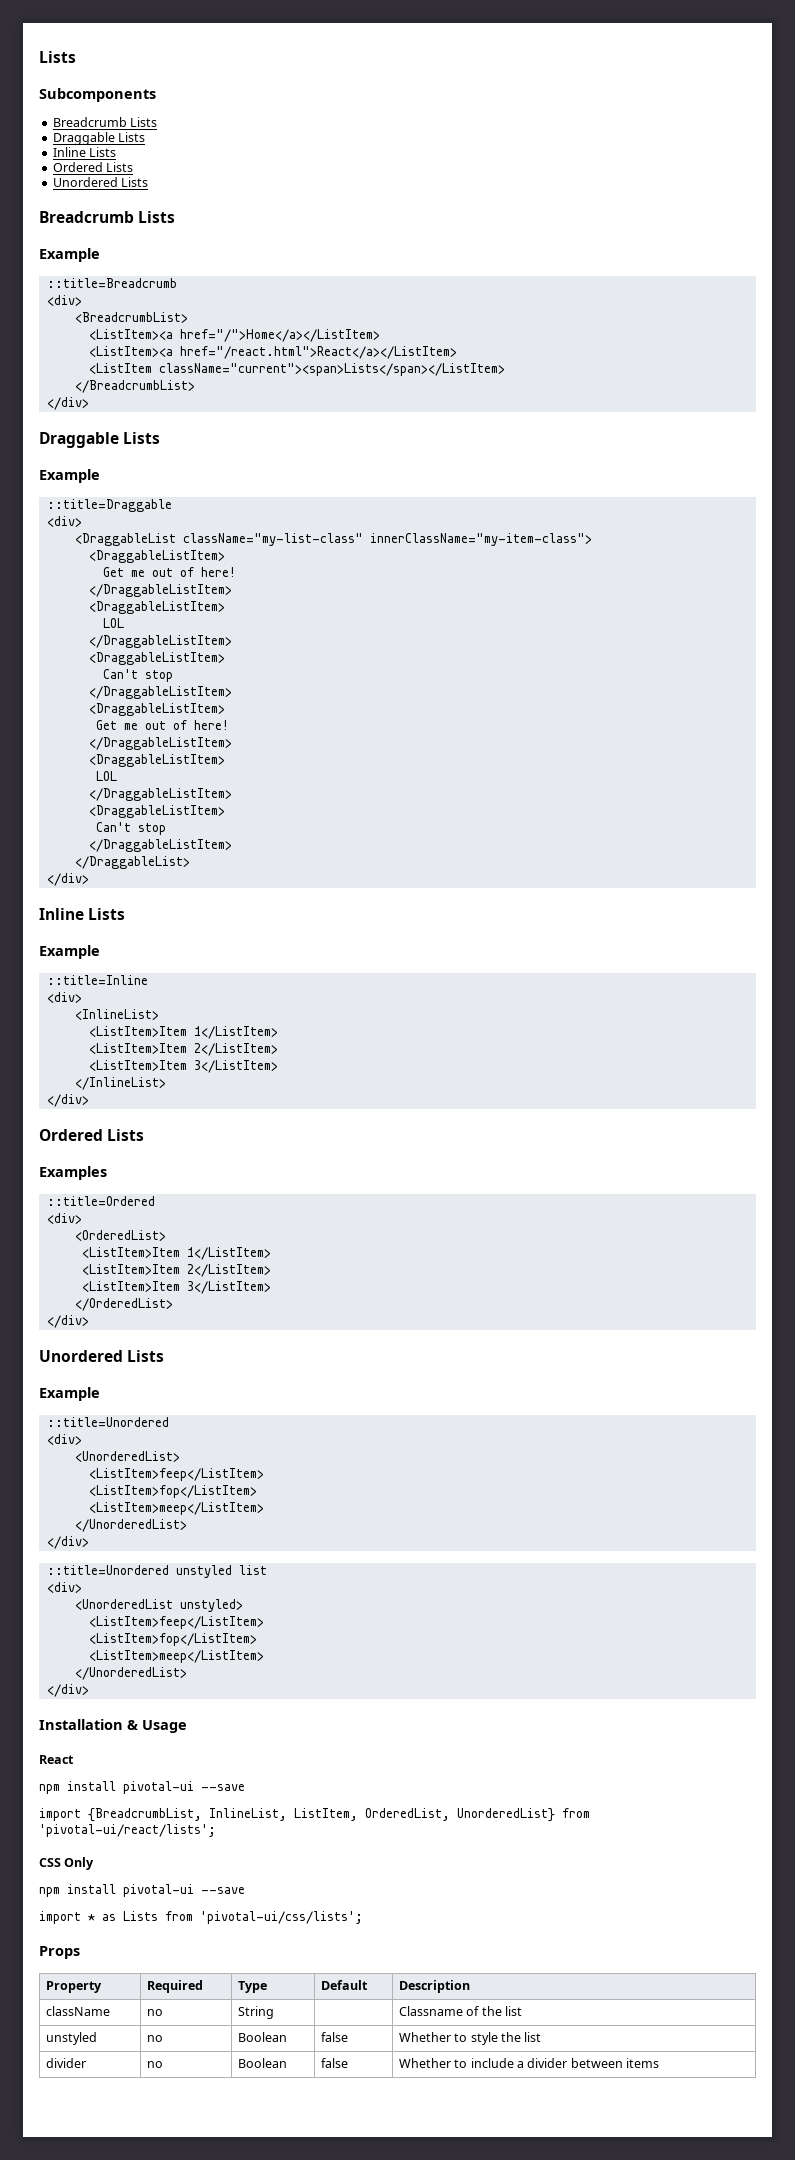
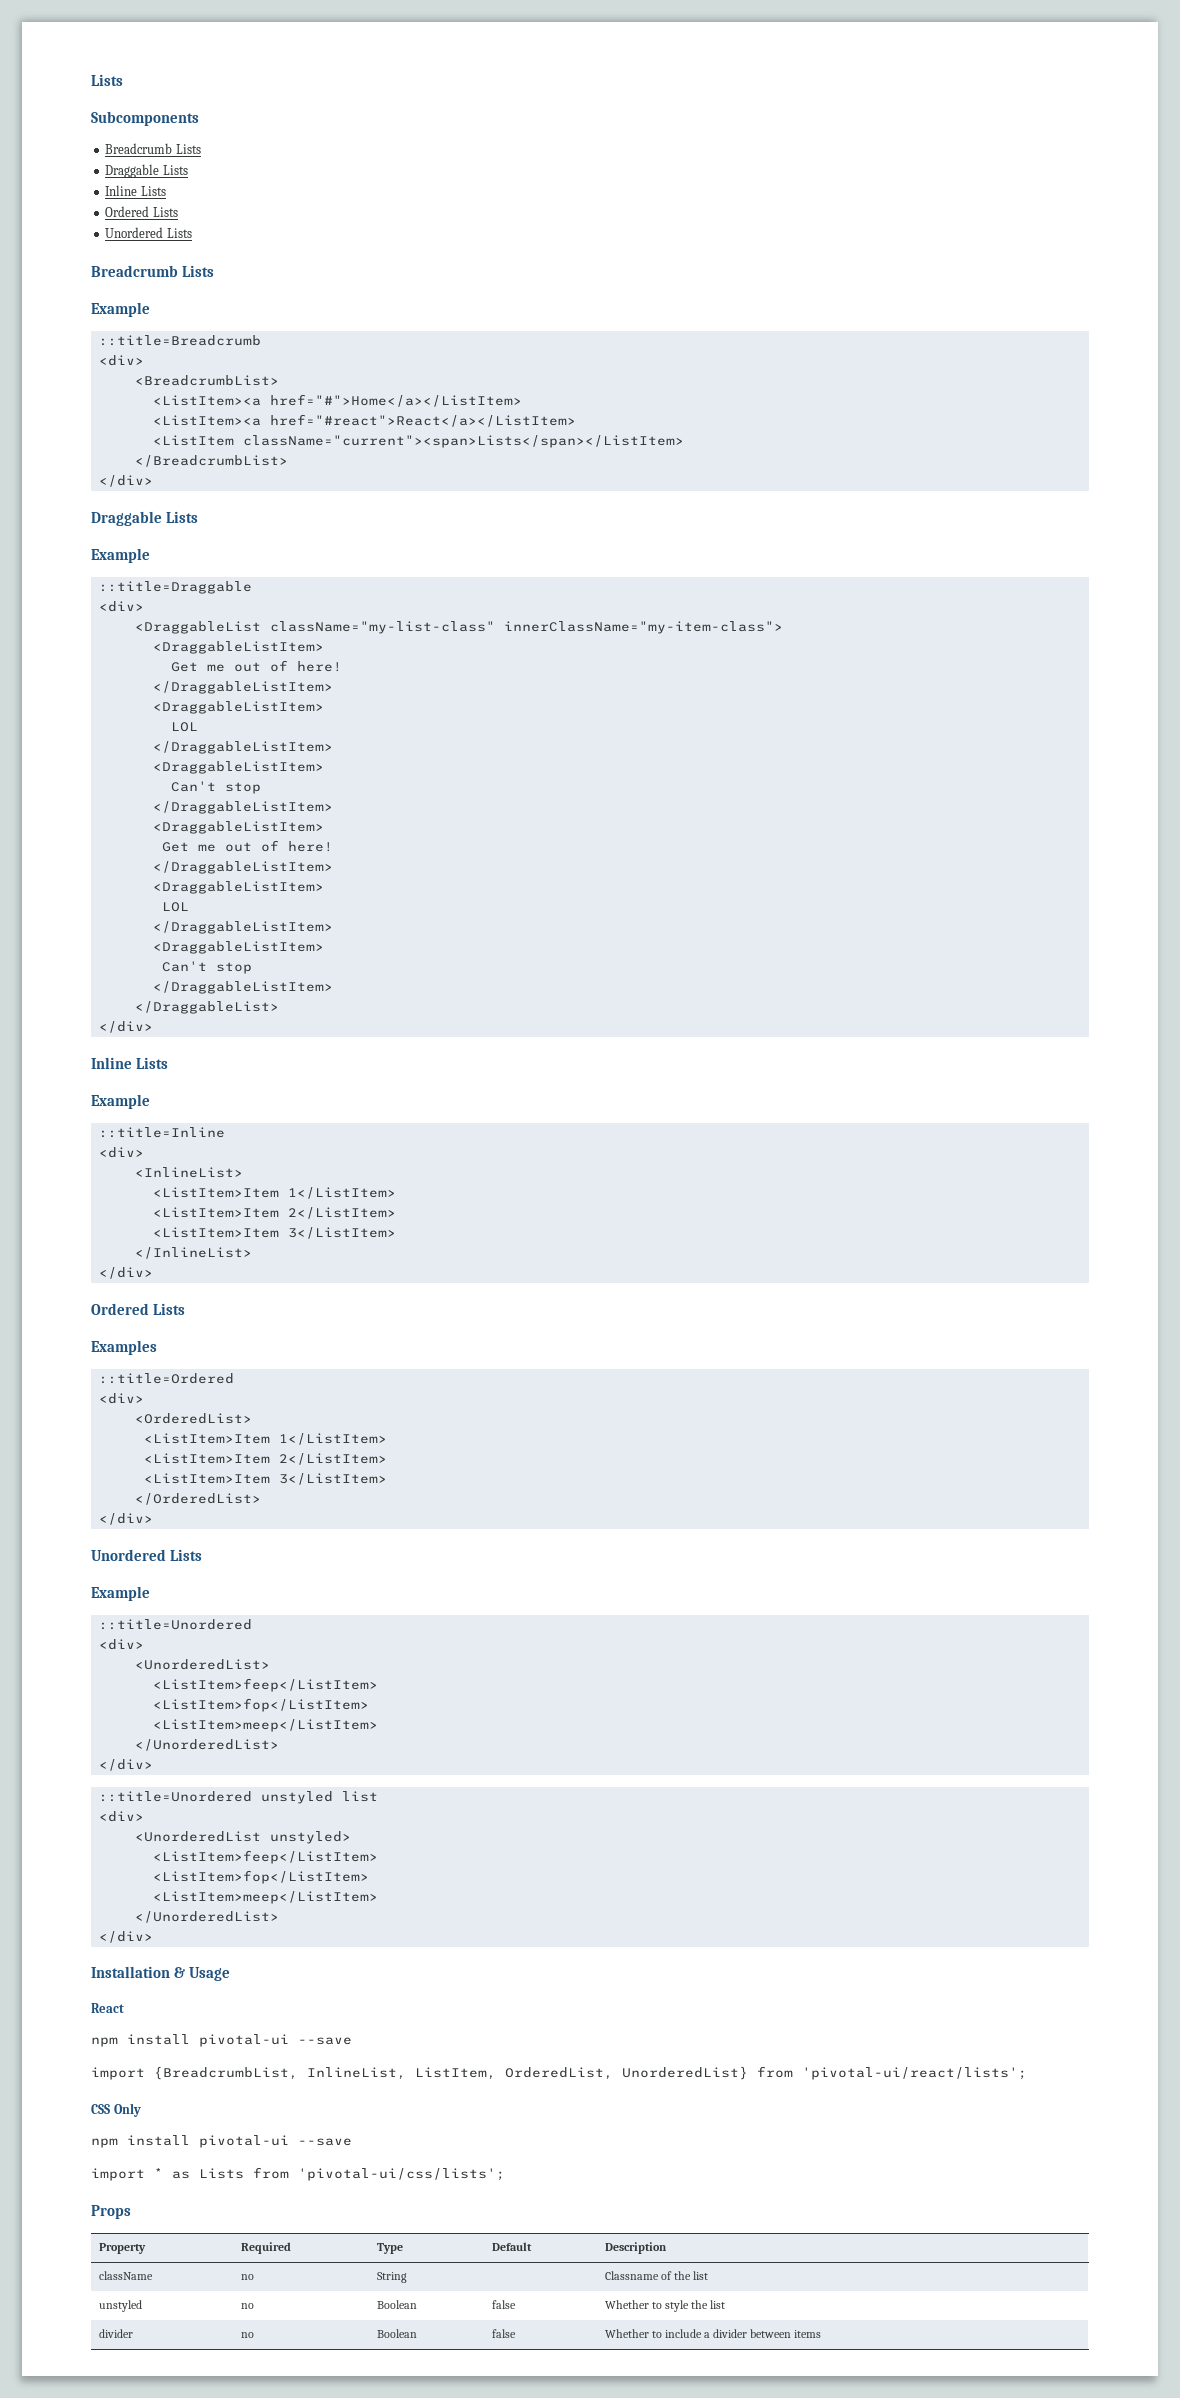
[179,329,380,342] [88,346,457,359] href="/">Home</a></ListItem> // <ListItem><a href="/react.html">React</a></ListItem> -> [269,394,522,407] [152,414,576,427] href="#">Home</a></ListItem> // <ListItem><a href="#react">React</a></ListItem>

